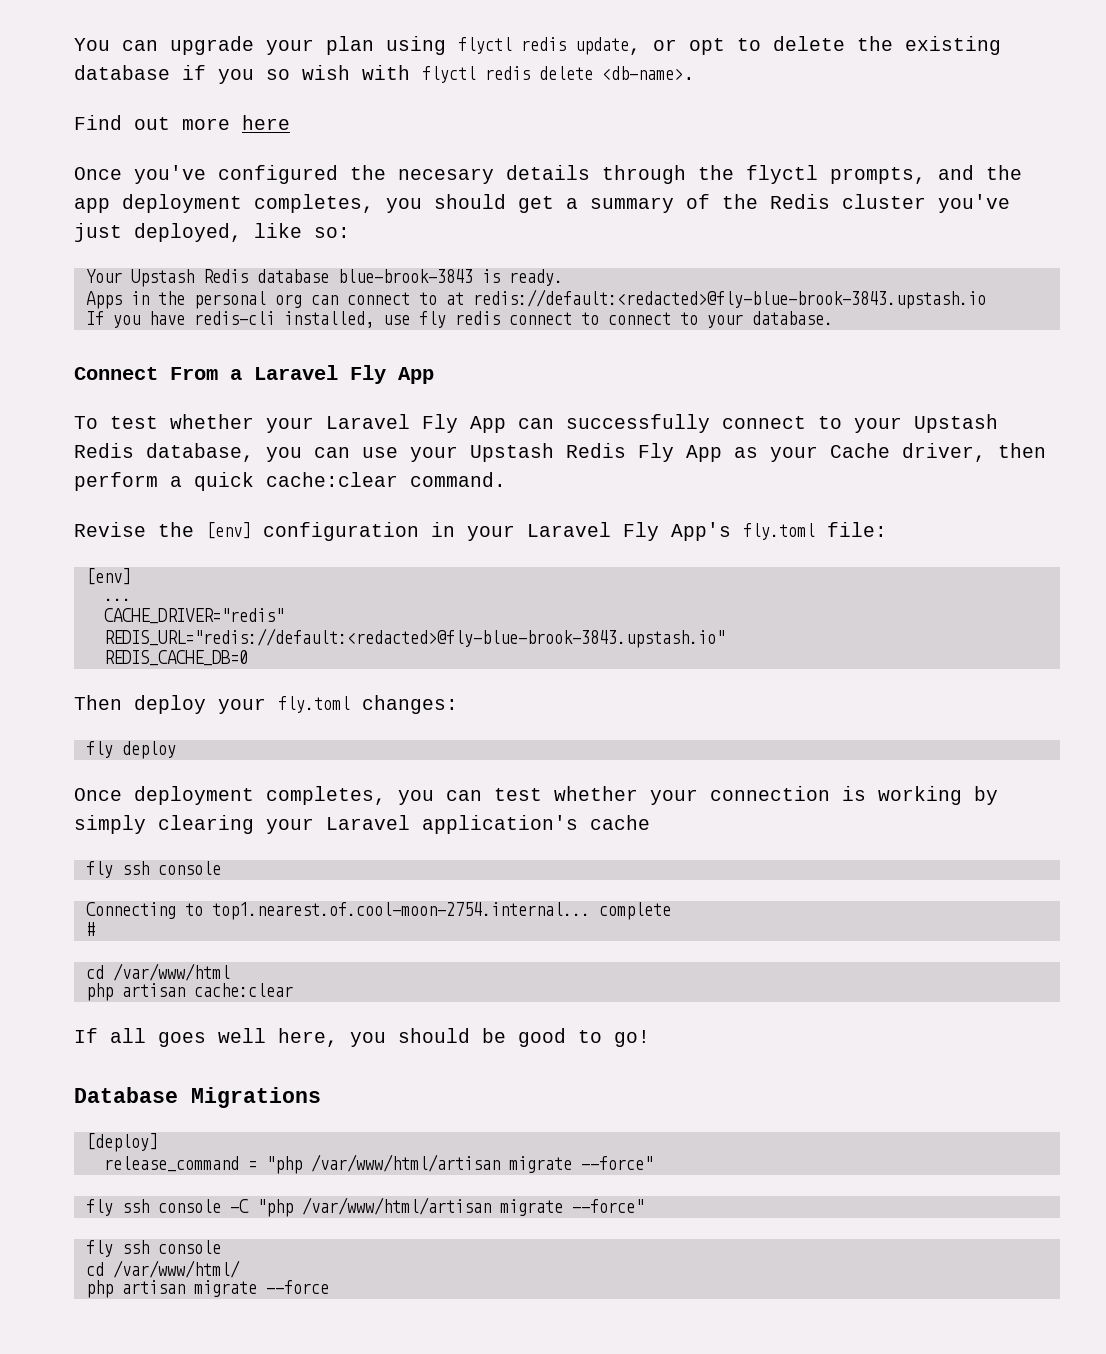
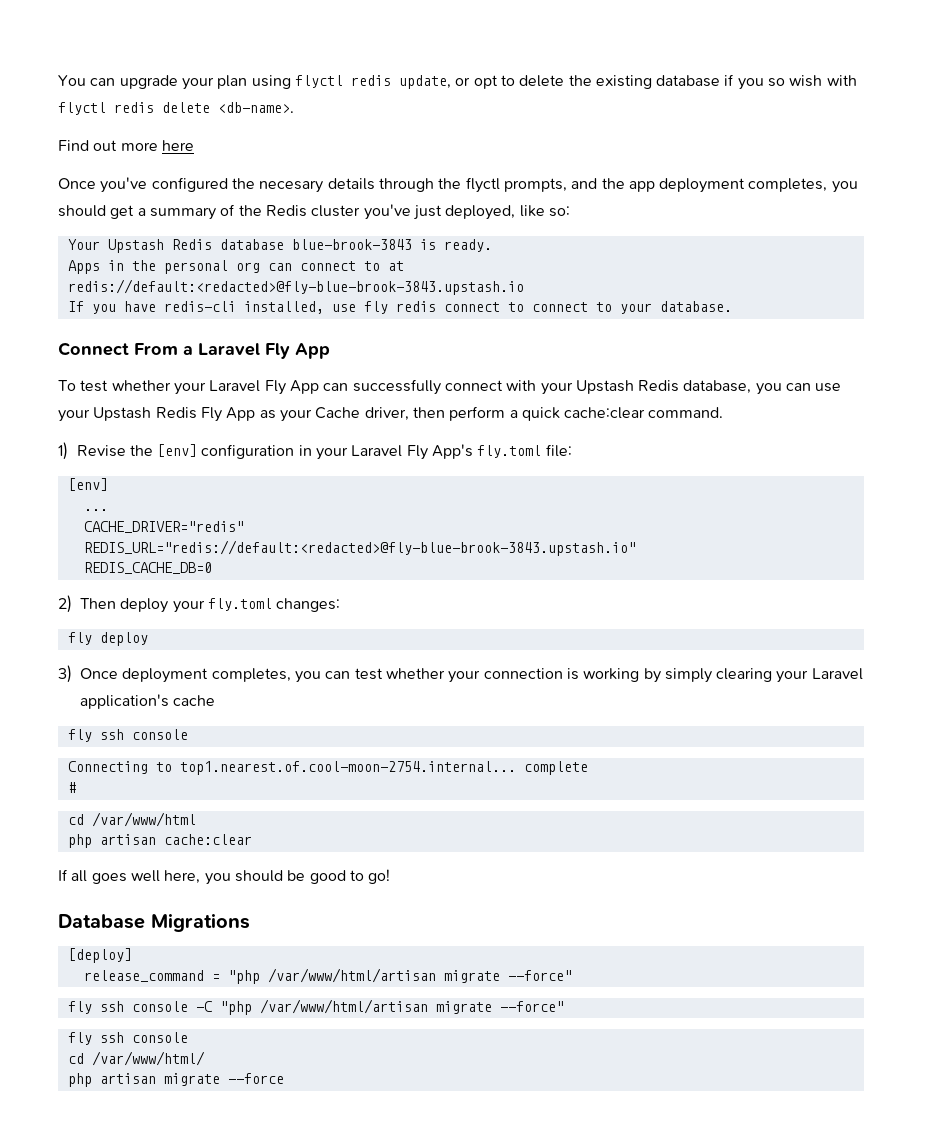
[818,416,842,429] to -> [506,380,537,391] with
(506, 479) none -> [58,442,68,460] 1)
(248, 658) none -> [58,595,72,613] 2)
(176, 750) none -> [58,665,72,683] 3)

